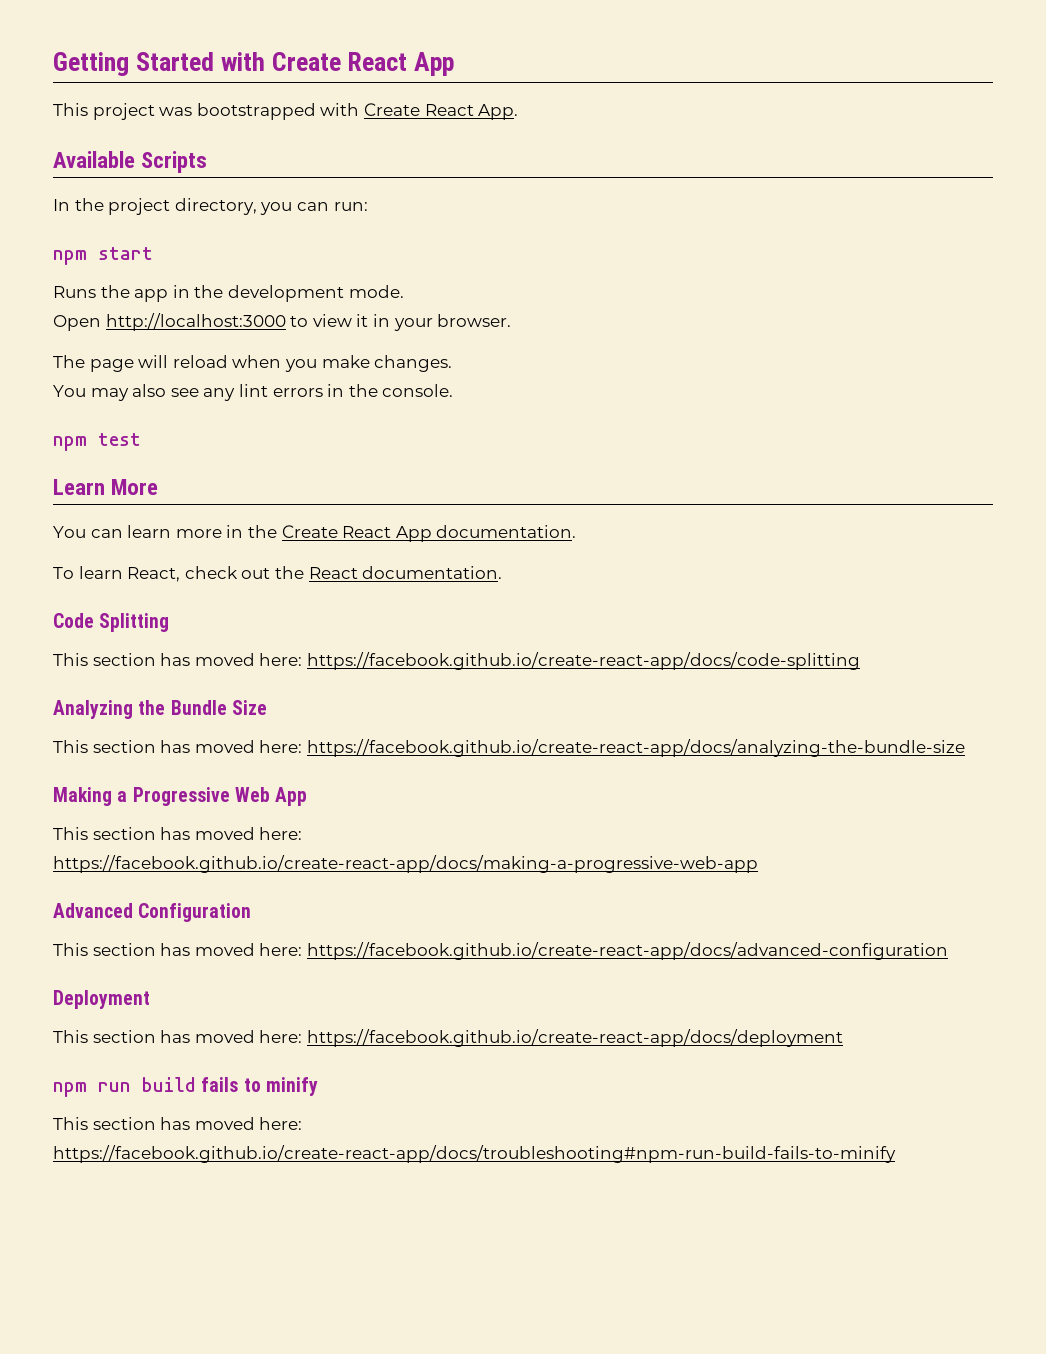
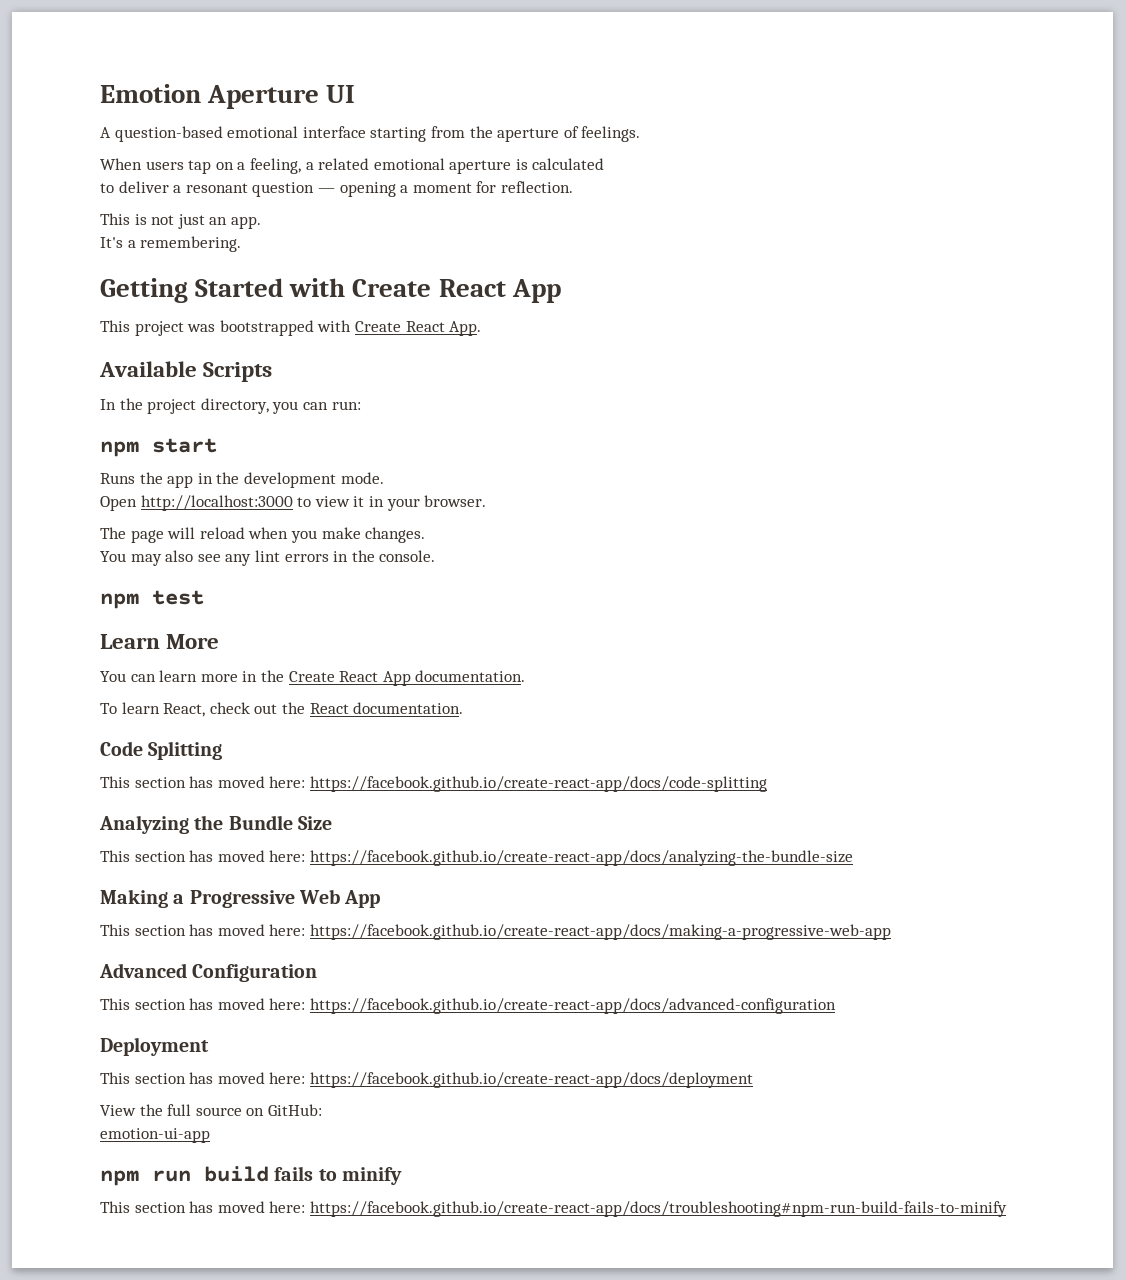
(53, 64) none -> [100,84,356,109] [100,126,641,142] [100,158,605,174] [100,181,573,197] [100,213,261,229] [100,236,242,252] Emotion Aperture UI // A question-based emotional interface starting from the aperture of feelings. // When users tap on a feeling, a related emotional aperture is calculated // to deliver a resonant question — opening a moment for reflection. // This is not just an app. // It's a remembering. //
(843, 1038) none -> [100,1104,322,1116] [100,1128,210,1143] // View the full source on GitHub: // emotion-ui-app

